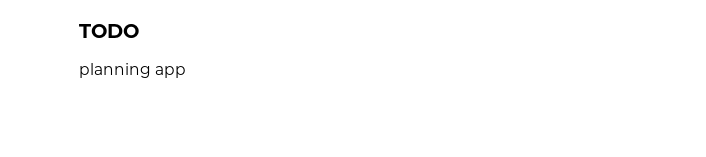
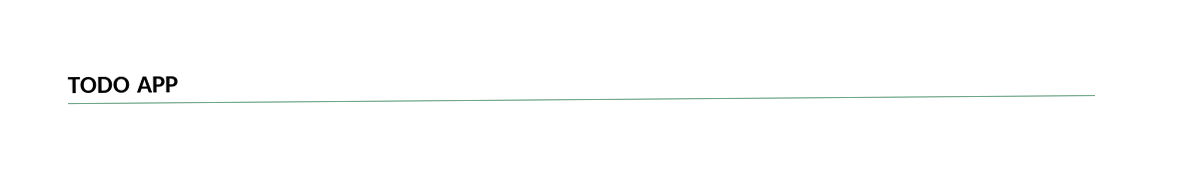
[79,63,187,78] // planning app -> [135,76,178,93] APP

